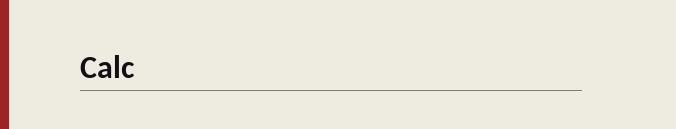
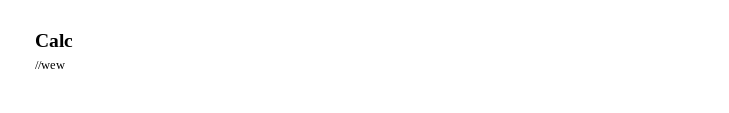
(135, 66) none -> [35,61,65,69] // //wew

